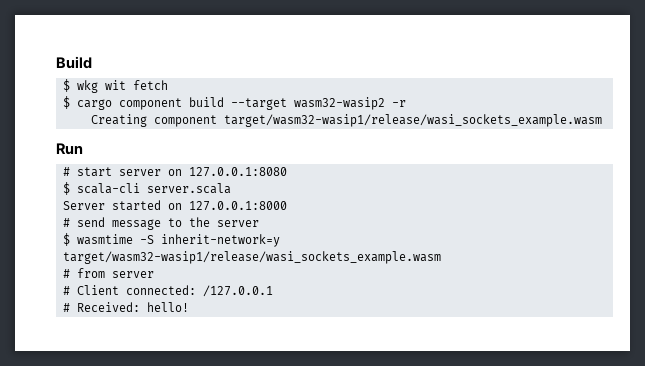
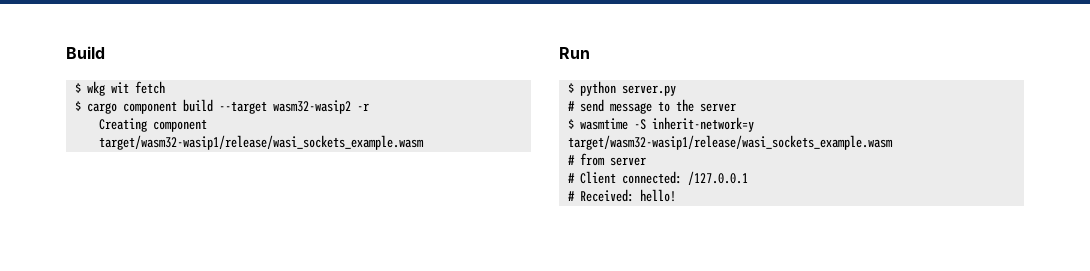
[62,167,287,177] [62,182,231,195] [62,200,287,211] # start server on 127.0.0.1:8080 // $ scala-cli server.scala // Server started on 127.0.0.1:8000 -> [567,81,676,96] $ python server.py

